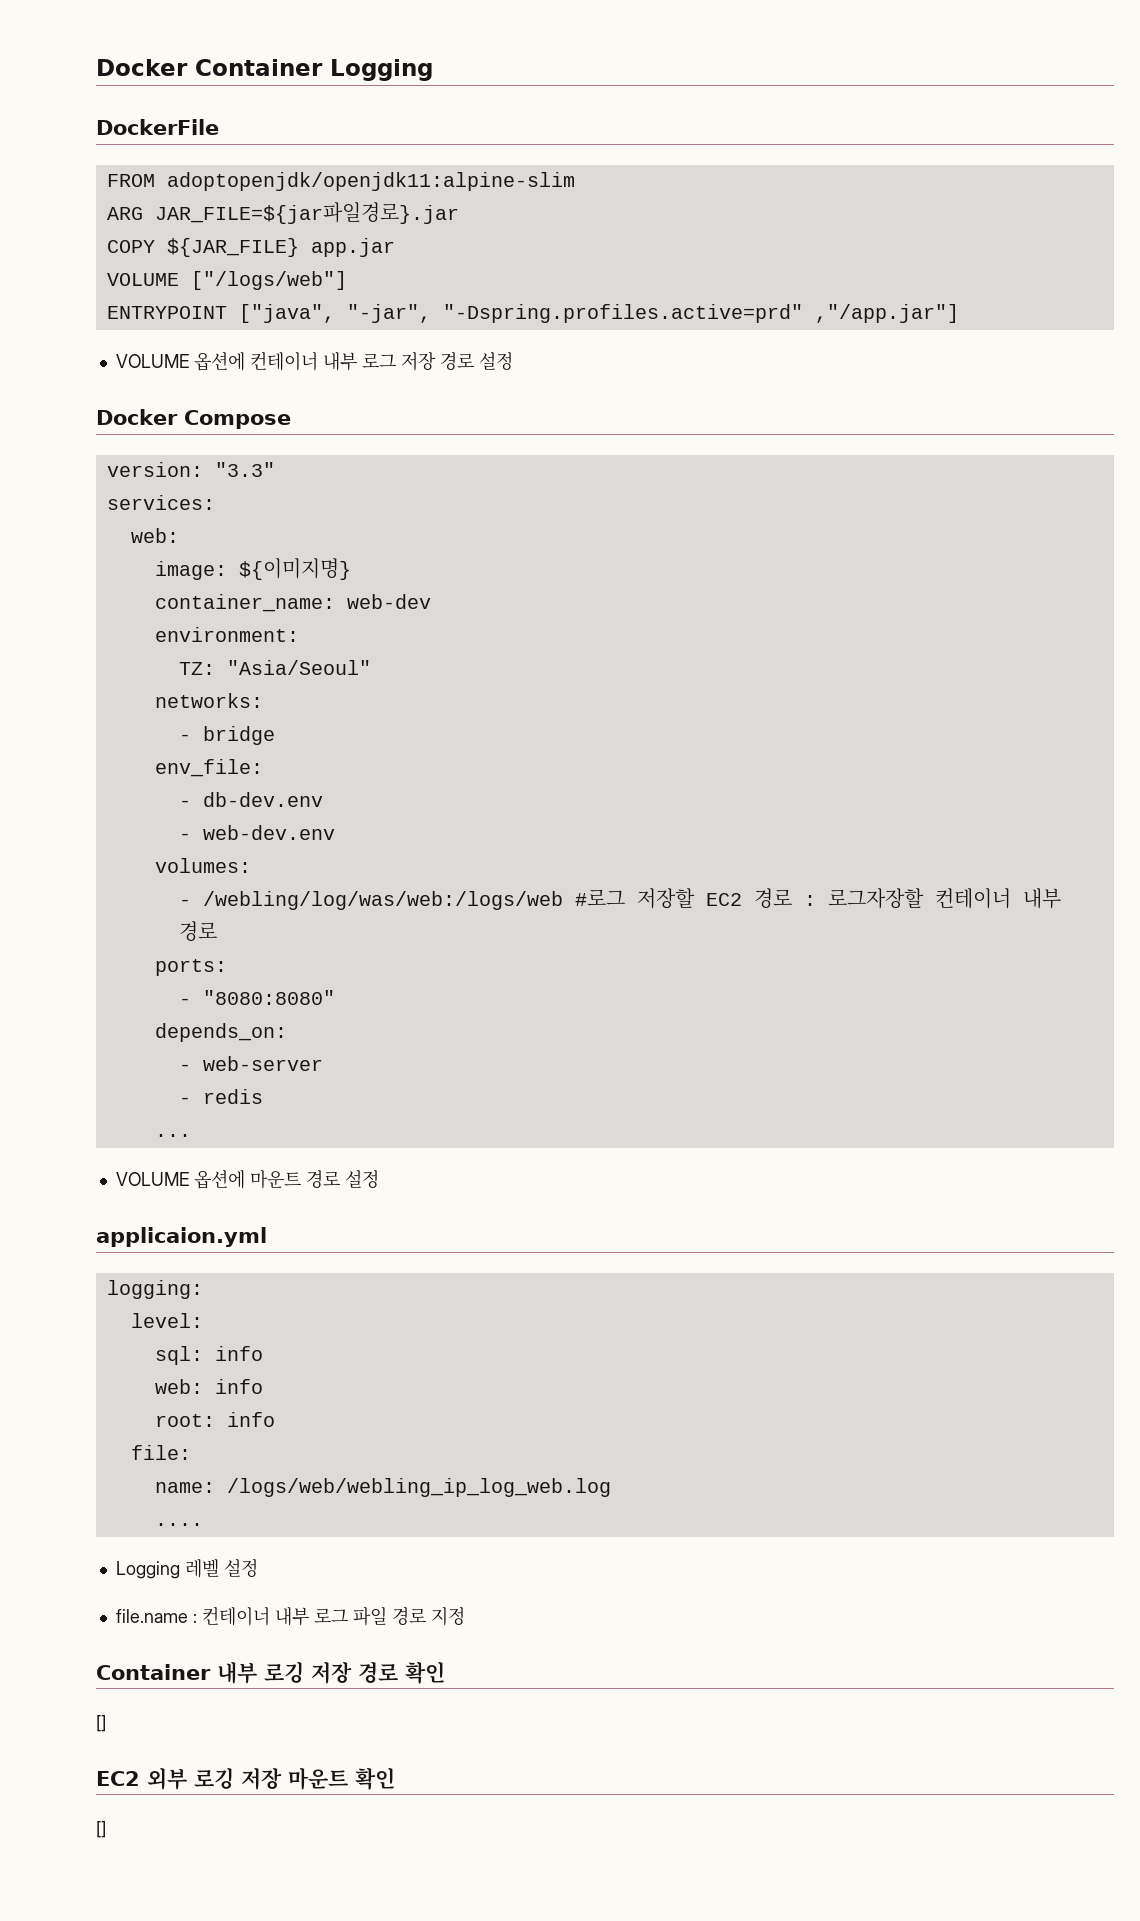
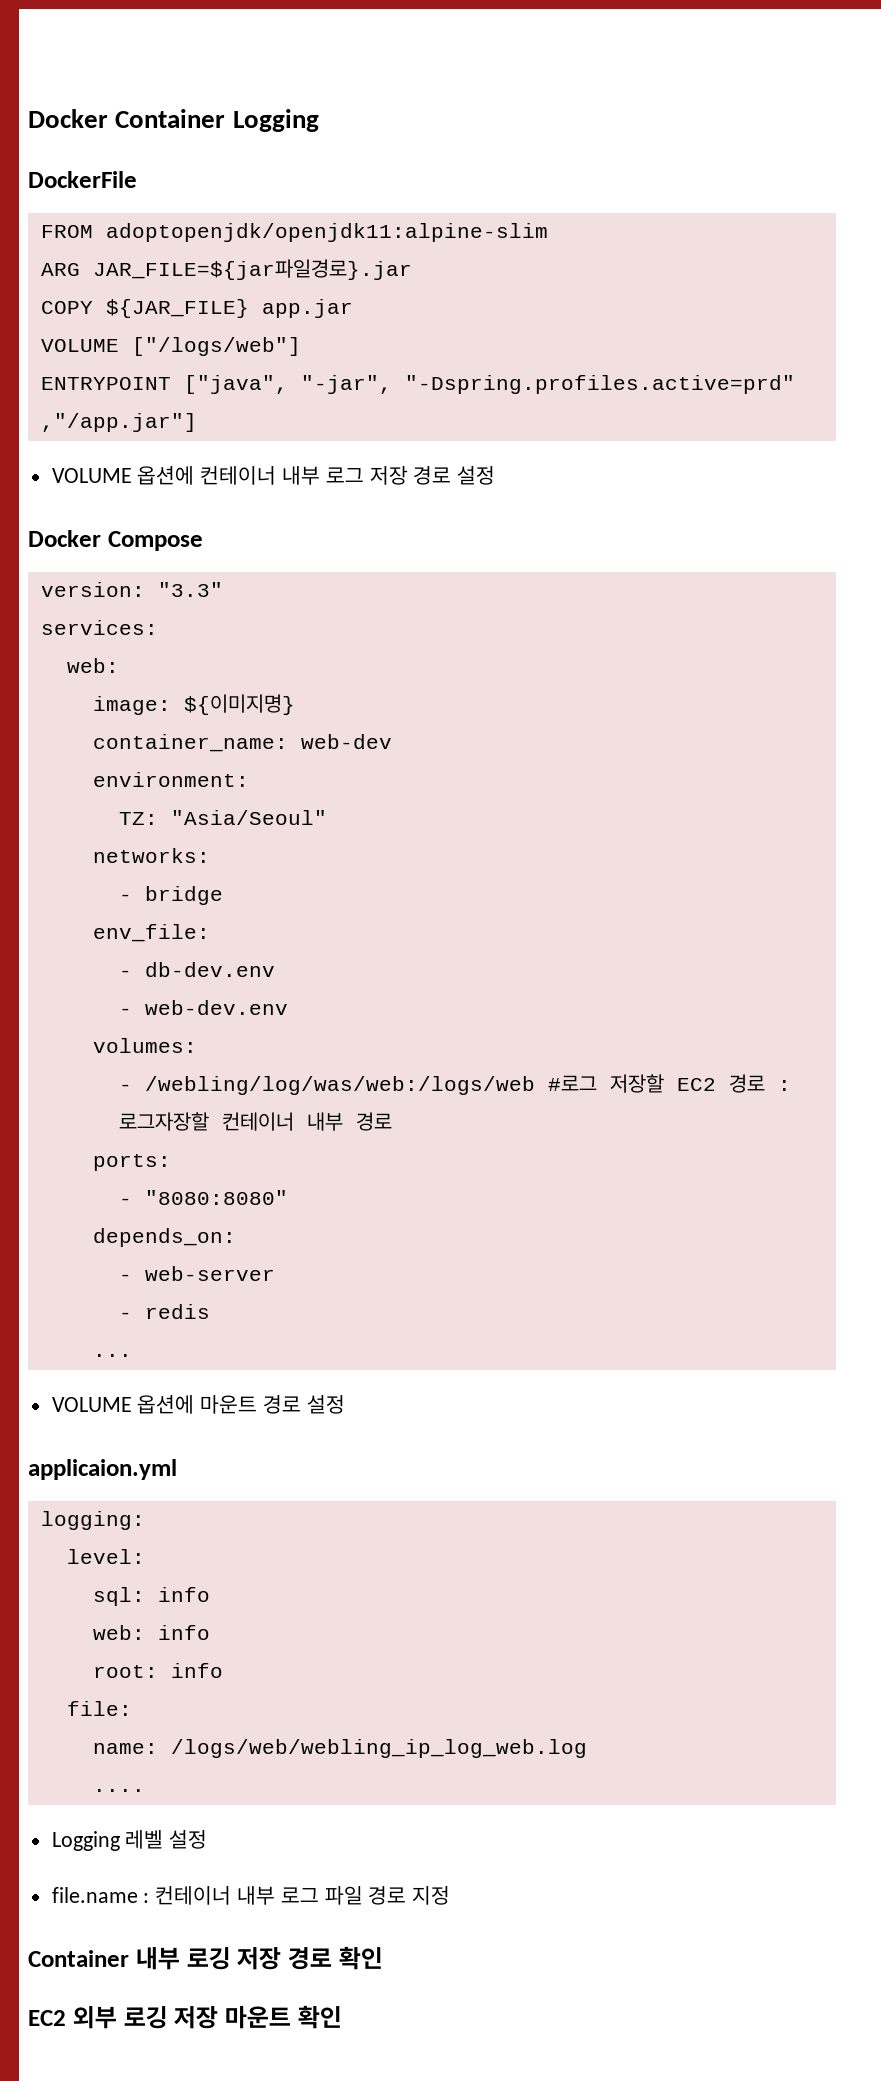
[96,1715,106,1732] // [] -> (383, 1958) none
[96,1821,106,1838] // [] -> (342, 2017) none

